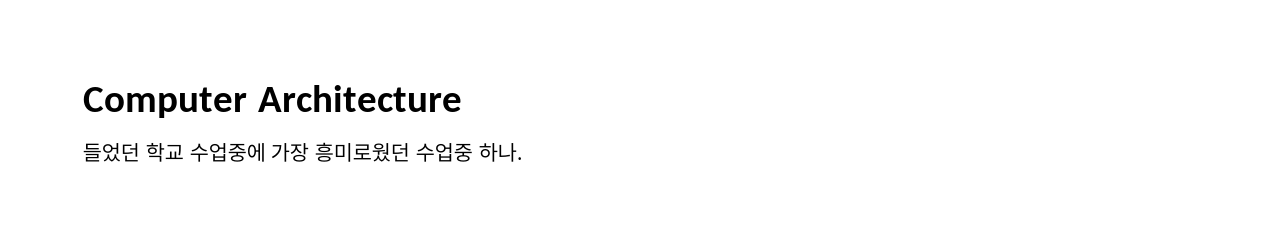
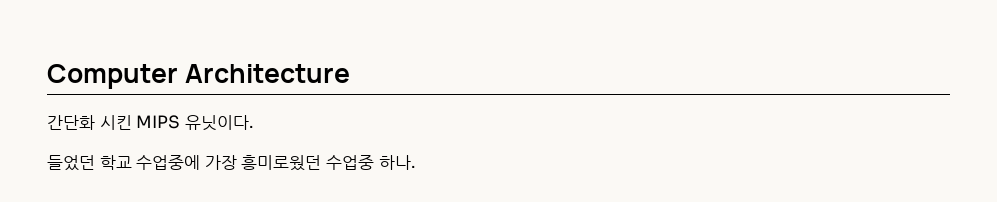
(462, 98) none -> [47,115,253,131] // 간단화 시킨 MIPS 유닛이다.

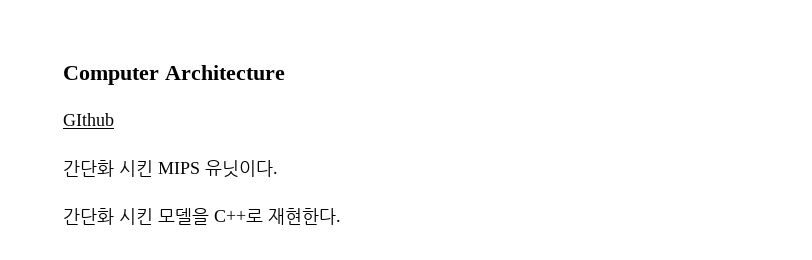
(351, 73) none -> [63,113,114,126] // GIthub
[47,155,415,171] 들었던 학교 수업중에 가장 흥미로웠던 수업중 하나. -> [63,208,341,225] 간단화 시킨 모델을 C++로 재현한다.

